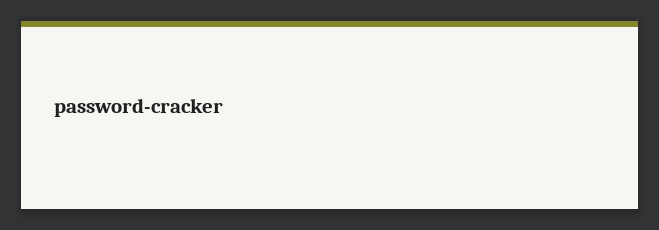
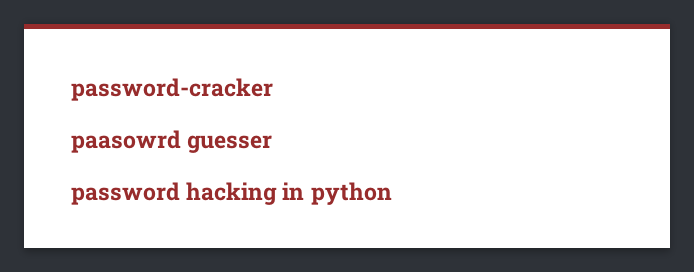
(223, 107) none -> [71,130,273,153] [71,182,392,205] // paasowrd guesser // password hacking in python

